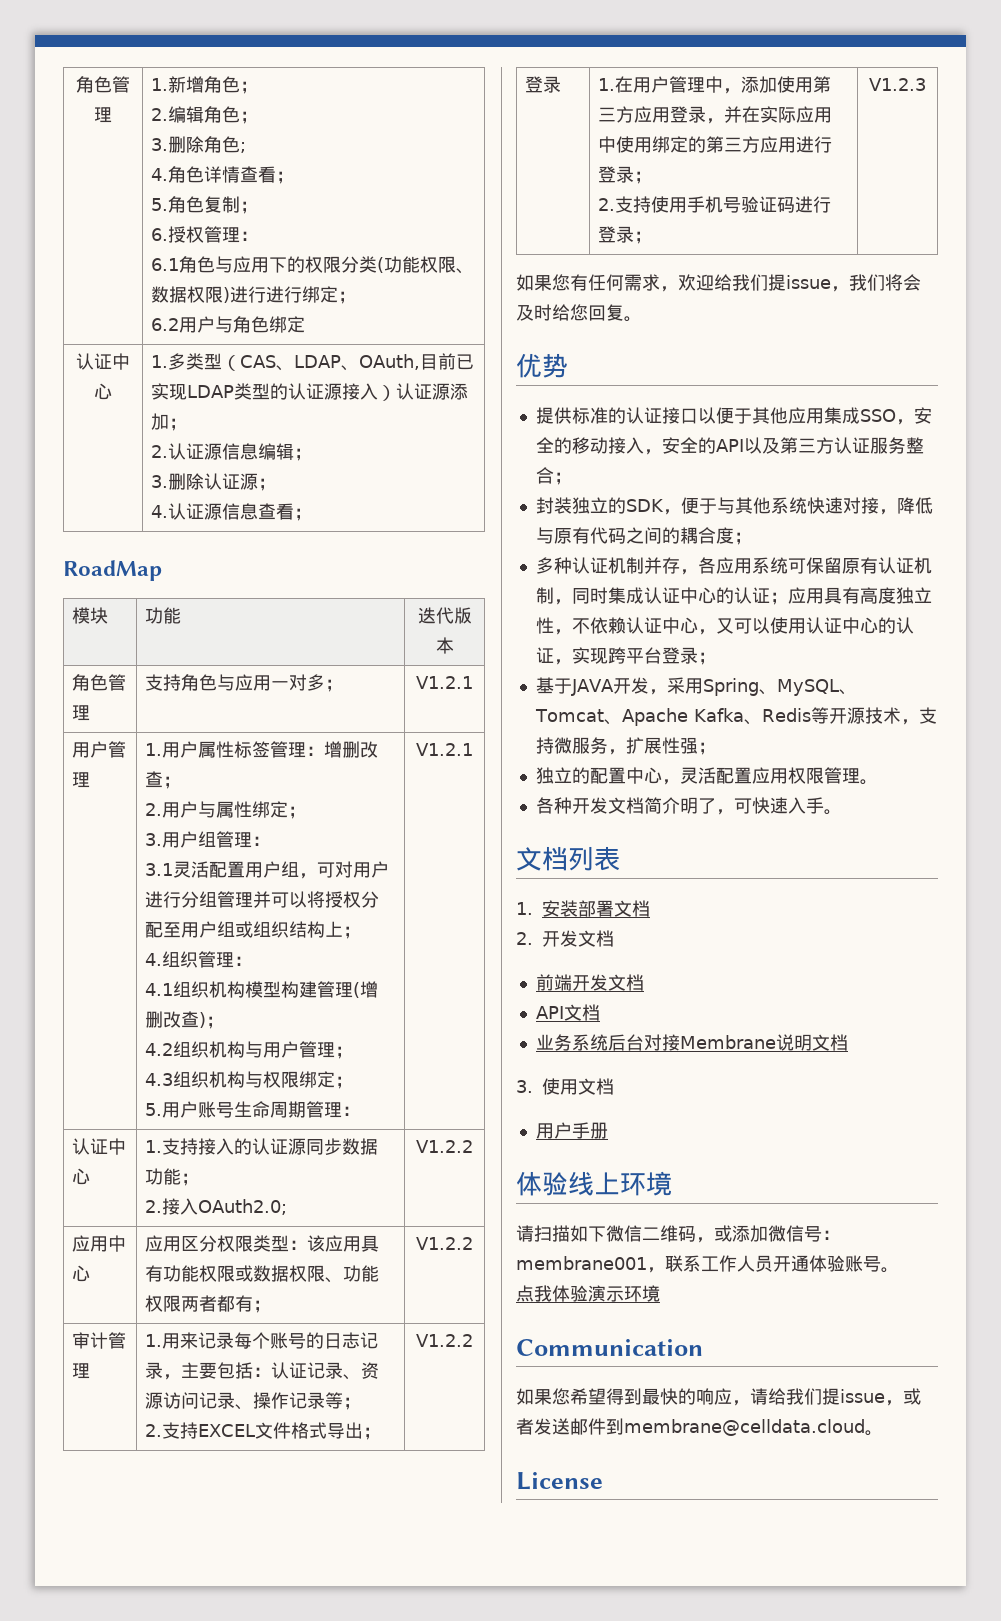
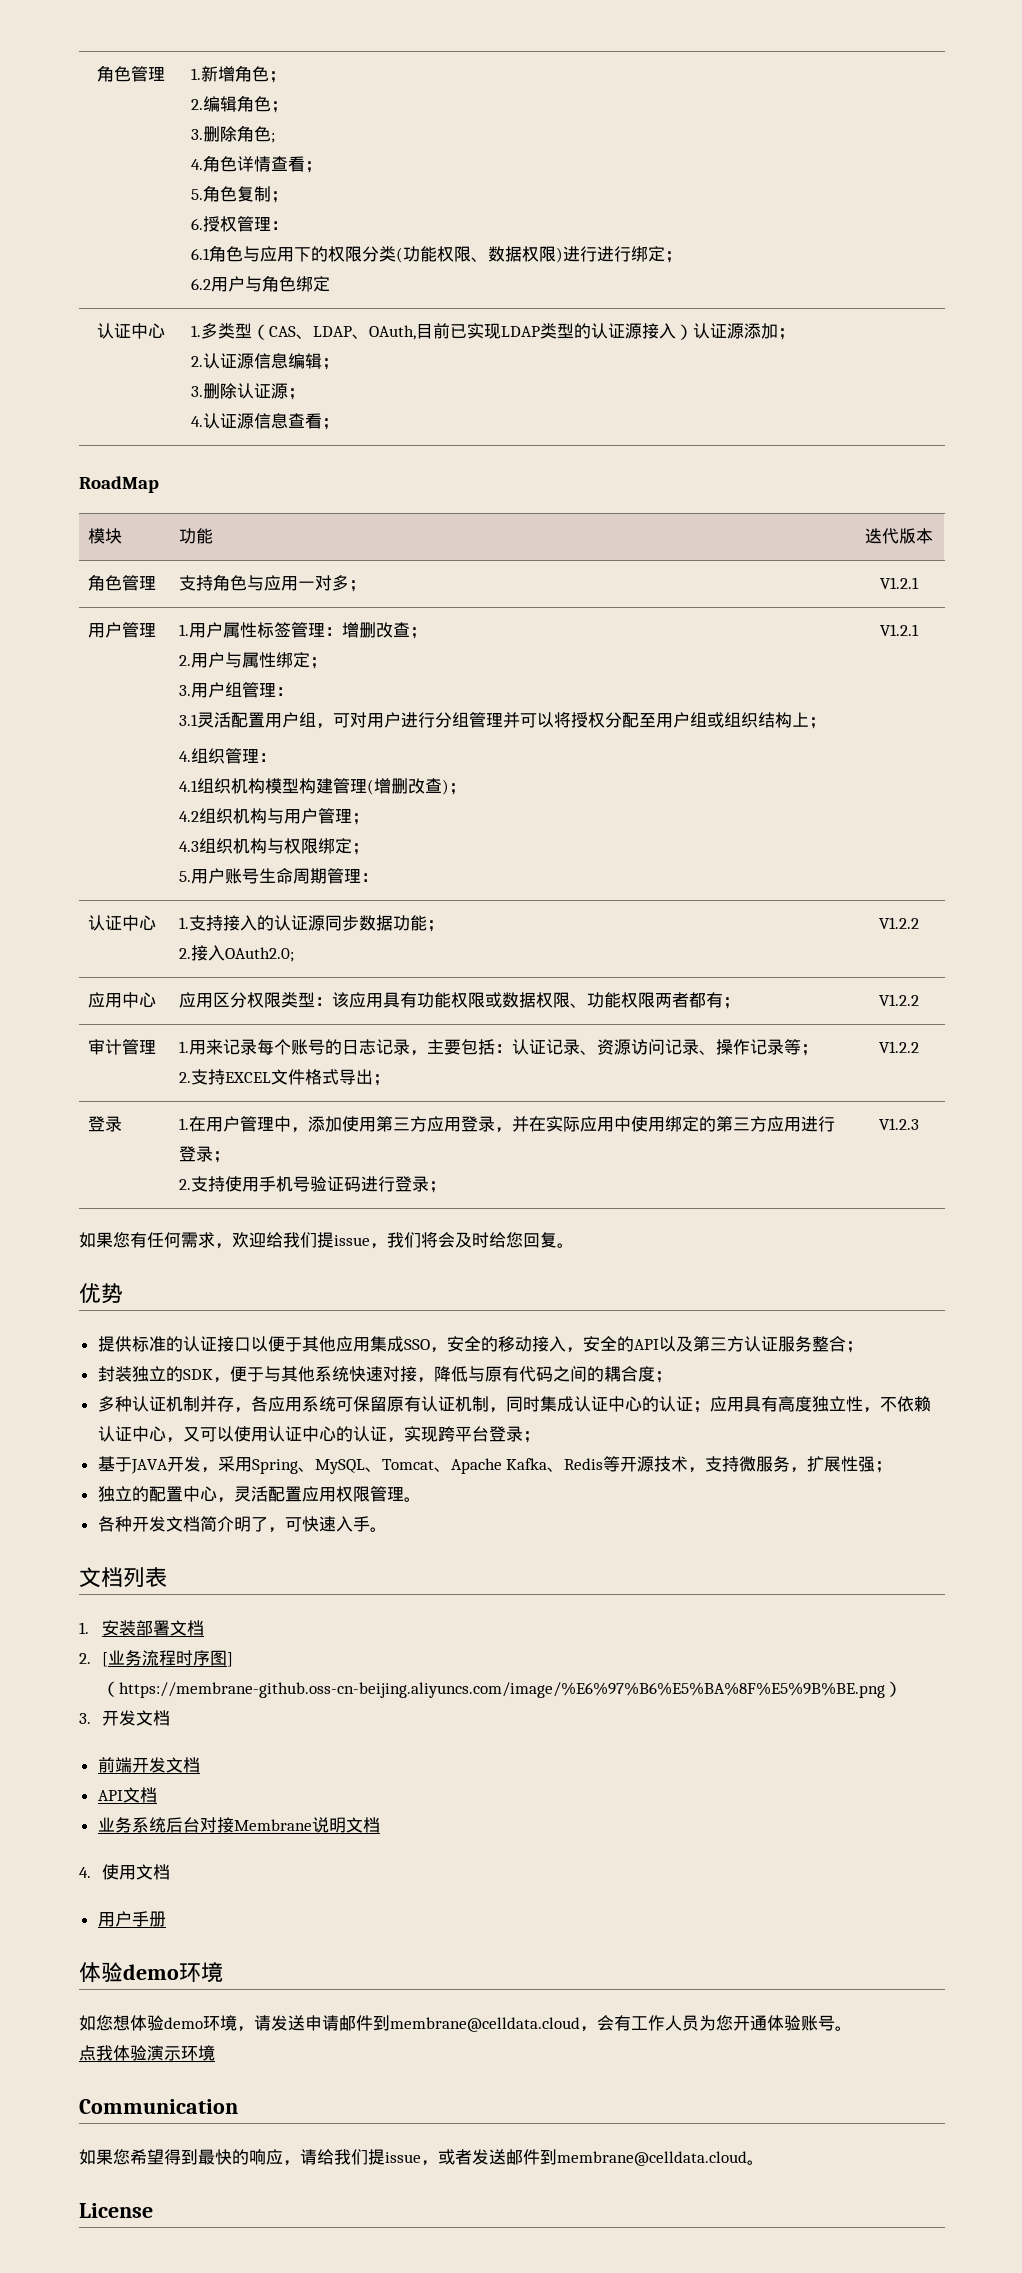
(533, 938) none -> [102,1650,234,1667] [102,1681,903,1698] [79,1713,91,1724] [业务流程时序图]（https://membrane-github.oss-cn-beijing.aliyuncs.com/image/%E6%97%B6%E5%BA%8F%E5%9B%BE.png） // 3.
[516,1080,533,1093] 3. -> [79,1867,91,1878] 4.
[568,1171,672,1196] [516,1225,840,1243] [516,1255,701,1273] 线上环境 // 请扫描如下微信二维码，或添加微信号：membrane001，联系 -> [123,1962,223,1983] [79,2015,631,2032] demo环境 // 如您想体验demo环境，请发送申请邮件到membrane@celldata.cloud，会有
(773, 1263) none -> [699,2015,733,2031] 为您

